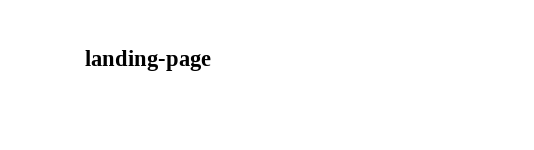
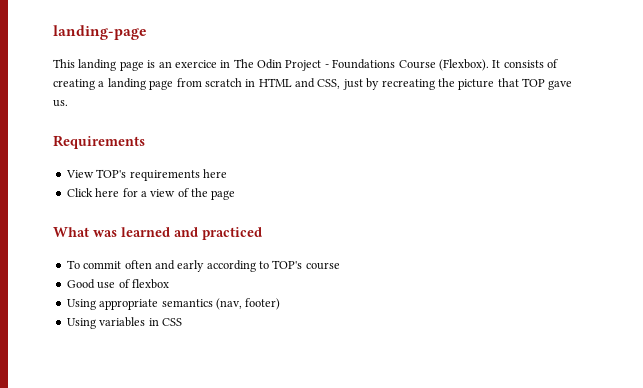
(211, 60) none -> [53,59,558,71] [53,78,573,90] [53,100,68,107] [53,135,145,149] [65,169,227,181] [66,188,236,200] [53,227,262,240] [66,260,340,272] [66,279,169,289] [66,298,281,310] [66,317,182,329] // This landing page is an exercice in The Odin Project - Foundations Course (Flexbox). It consists of creating a landing page from scratch in HTML and CSS, just by recreating the picture that TOP gave us. // Requirements // View TOP's requirements here // Click here for a view of the page // What was learned and practiced // To commit often and early according to TOP's course // Good use of flexbox // Using appropriate semantics (nav, footer) // Using variables in CSS

